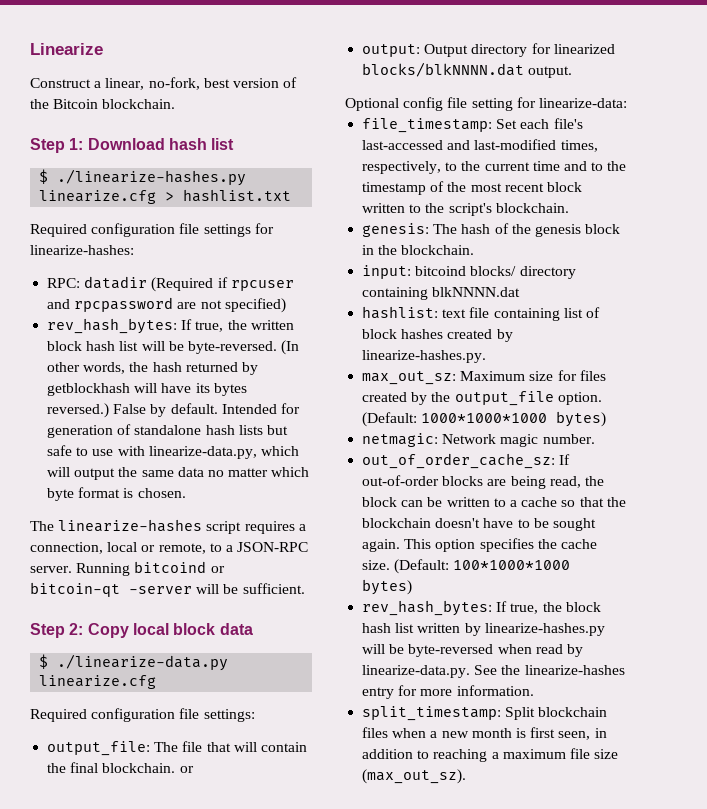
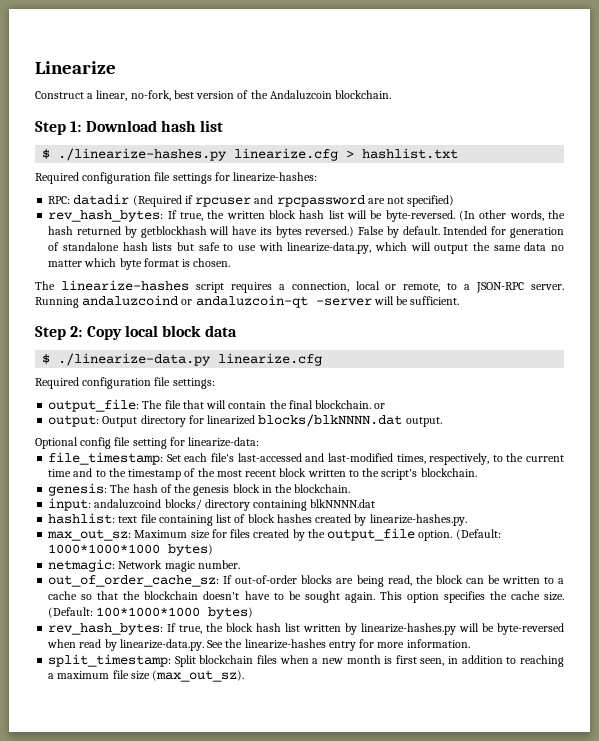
[53,99,99,109] Bitcoin -> [269,90,332,100] Andaluzcoin
[134,561,225,573] [30,582,120,597] bitcoind or bitcoin-qt -> [82,295,308,308] andaluzcoind or andaluzcoin-qt
[415,266,467,276] bitcoind -> [94,499,162,509] andaluzcoind

